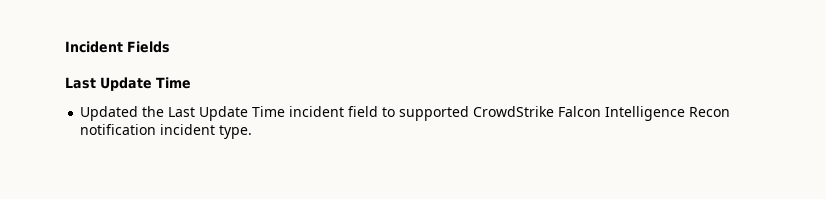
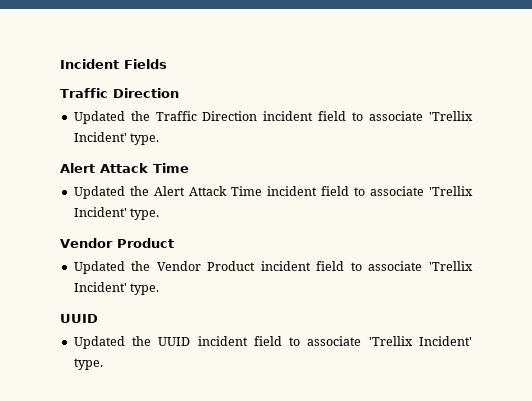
[65,77,152,91] Last Update -> [60,88,179,98] [73,111,473,124] [73,132,160,145] [60,163,148,173] Traffic Direction // Updated the Traffic Direction incident field to associate 'Trellix Incident' type. // Alert Attack
[168,106,249,121] Last Update -> [153,186,227,196] Alert Attack
[399,106,731,121] [80,124,216,135] supported CrowdStrike Falcon Intelligence Recon notification incident -> [369,186,473,196] [73,207,160,220] [60,238,174,248] [73,261,473,274] [73,282,160,295] [60,314,98,323] [73,336,472,349] associate 'Trellix Incident' type. // Vendor Product // Updated the Vendor Product incident field to associate 'Trellix Incident' type. // UUID // Updated the UUID incident field to associate 'Trellix Incident'

